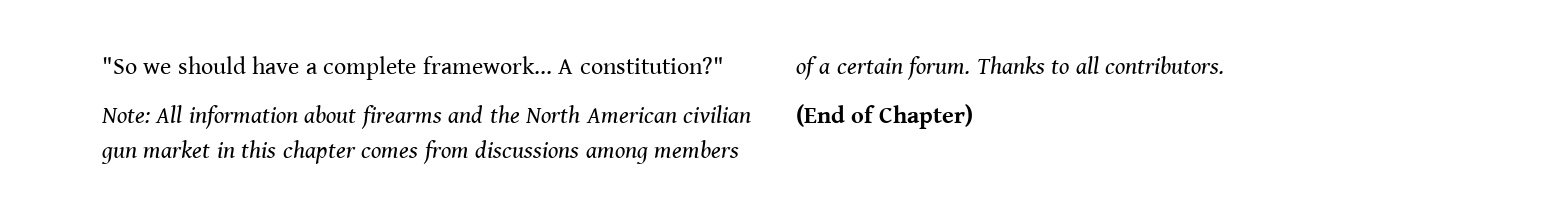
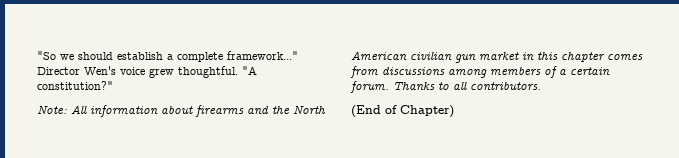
[252,56,300,74] have -> [117,52,163,60] establish
[422,56,574,74] framework... A -> [227,51,298,60] [37,66,257,78] framework..." Director Wen's voice grew thoughtful. "A

